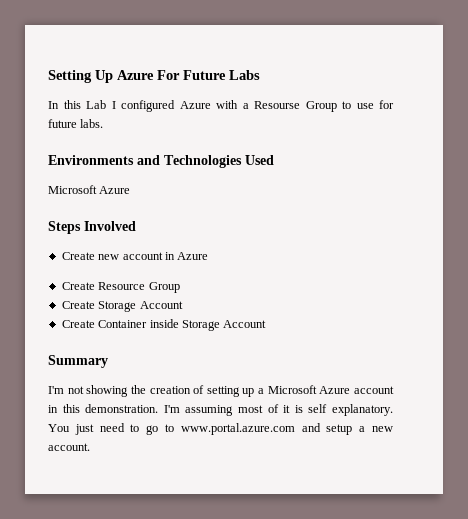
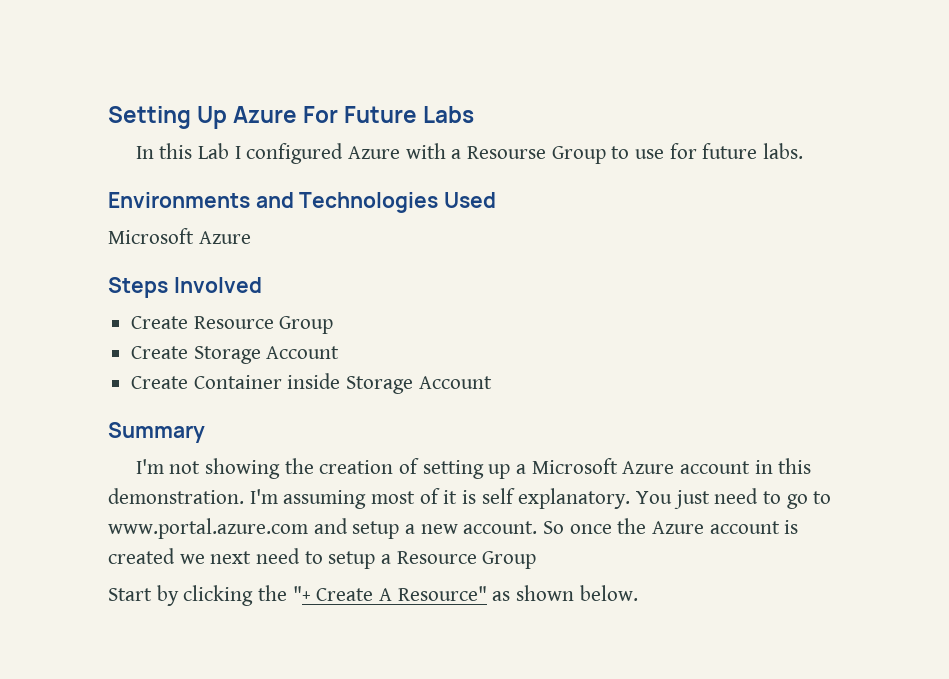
[61,252,209,260] // Create new account in Azure -> (262, 285) none
(90, 447) none -> [543,518,799,534] [108,548,537,569] [108,585,638,606] So once the Azure account is created we next need to setup a Resource Group // Start by clicking the "+ Create A Resource" as shown below.

